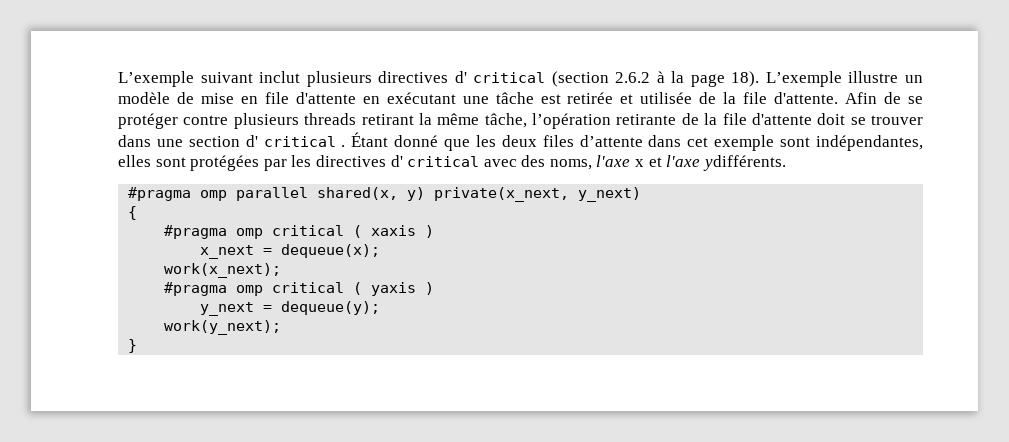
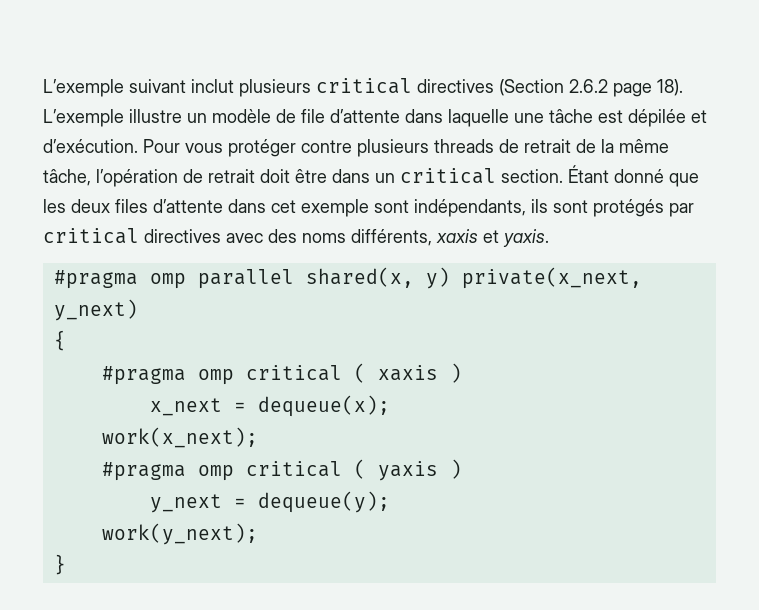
[378,71,685,87] directives d' critical (section 2.6.2 à la -> [316,78,608,96] critical directives (Section 2.6.2
[200,92,924,104] mise en file d'attente en exécutant une tâche est retirée et utilisée de la file d'attente. Afin de se -> [301,109,707,127] [43,139,223,153] file d’attente dans laquelle une tâche est dépilée et d’exécution. Pour vous
[361,114,414,125] retirant -> [499,139,596,153] de retrait de
[616,113,923,125] [118,135,346,147] retirante de la file d'attente doit se trouver dans une section d' critical . -> [183,168,563,184] de retrait doit être dans un critical section.
[815,135,923,151] [118,155,786,171] indépendantes, elles sont protégées par les directives d' critical avec des noms, l'axe x et l'axe ydifférents. -> [414,199,694,217] [43,228,549,247] indépendants, ils sont protégés par critical directives avec des noms différents, xaxis et yaxis.

